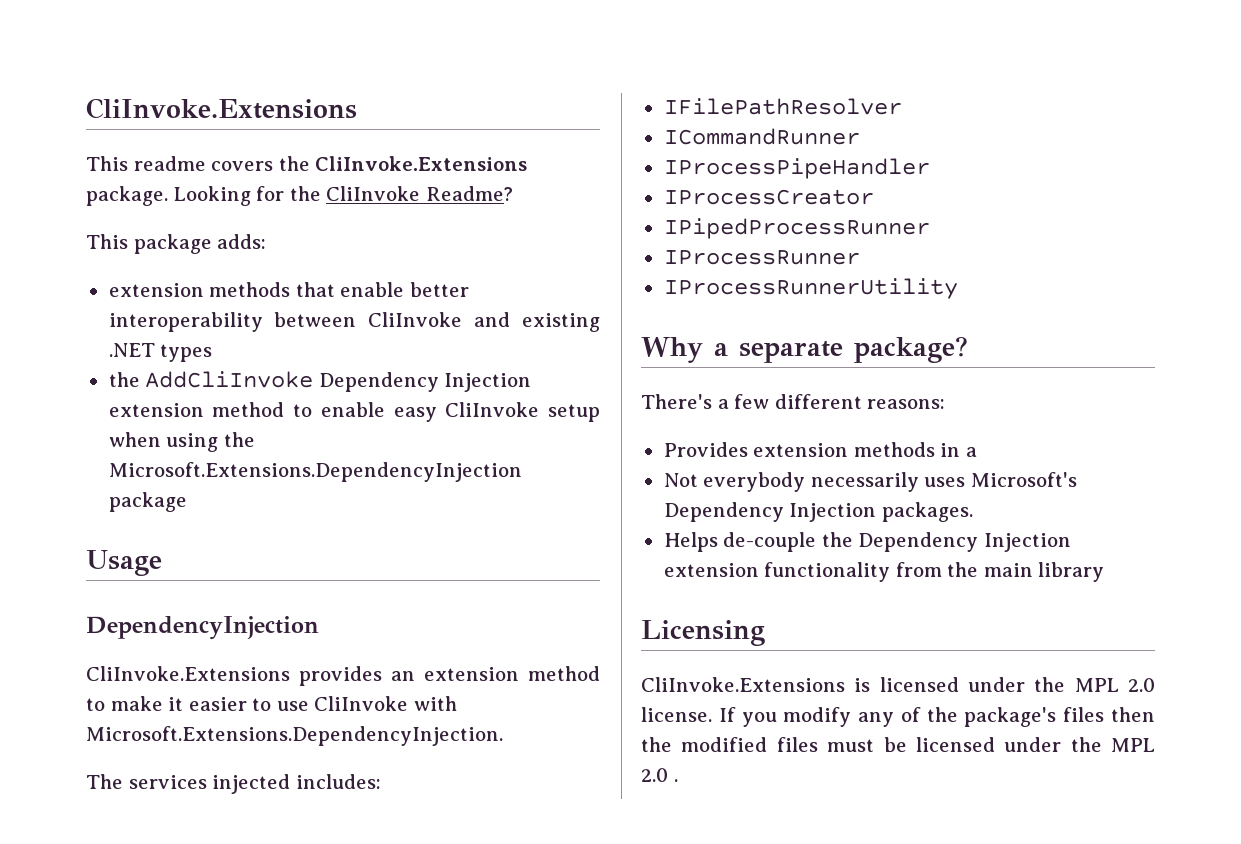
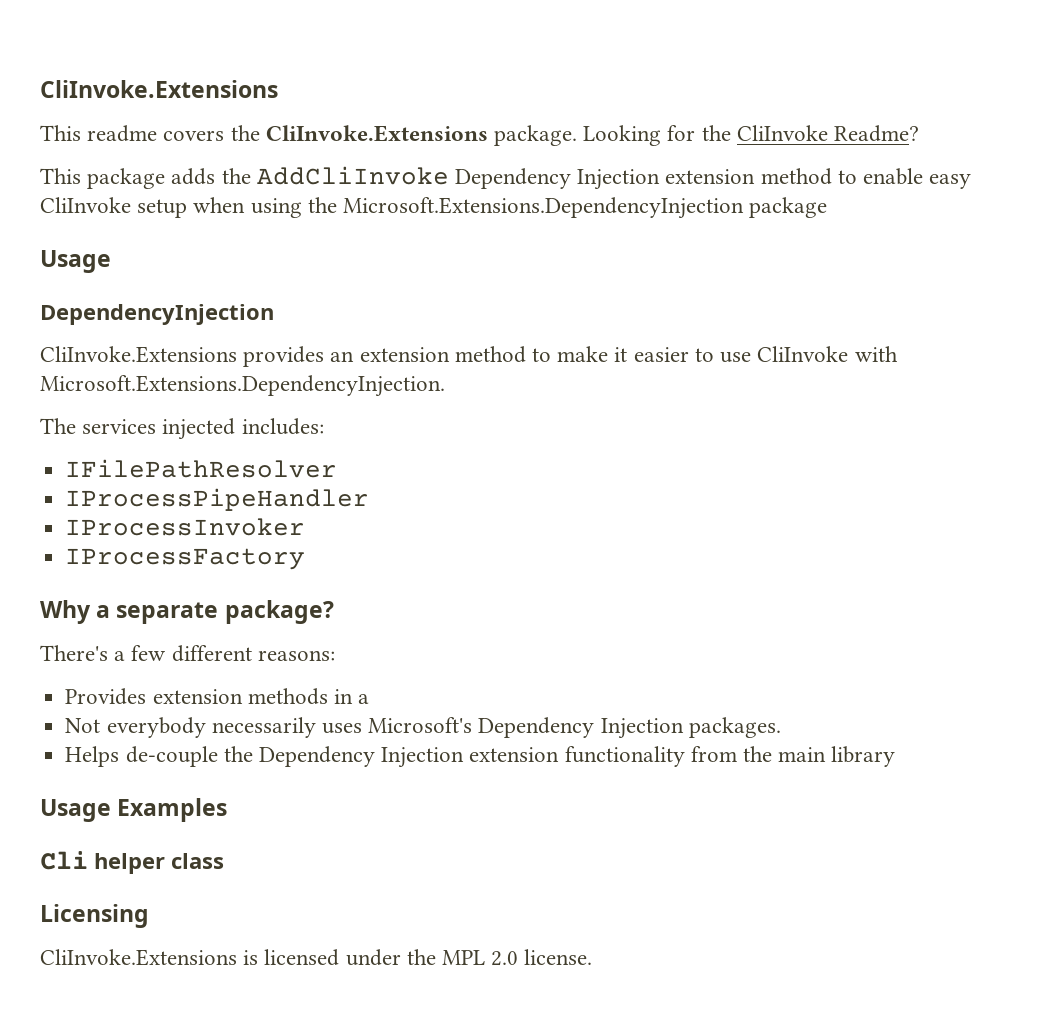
[217,234,267,249] [108,282,469,297] [108,312,600,332] [108,343,213,362] adds: // extension methods that enable better interoperability between CliInvoke and existing .NET types // -> [171,168,216,185] adds
[663,128,860,145] // ICommandRunner -> (338, 468) none
[663,189,874,205] [663,218,930,239] [663,250,860,265] [663,278,958,299] IProcessCreator // IPipedProcessRunner // IProcessRunner // IProcessRunnerUtility -> [65,518,306,536] [65,548,306,570] IProcessInvoker // IProcessFactory
(1105, 572) none -> [40,798,228,822] [40,851,224,874] // Usage Examples // Cli helper class
[718,707,1155,727] [641,737,1155,752] [641,768,678,782] If you modify any of the package's files then the modified files must be licensed under the MPL 2.0 . -> (593, 957) none

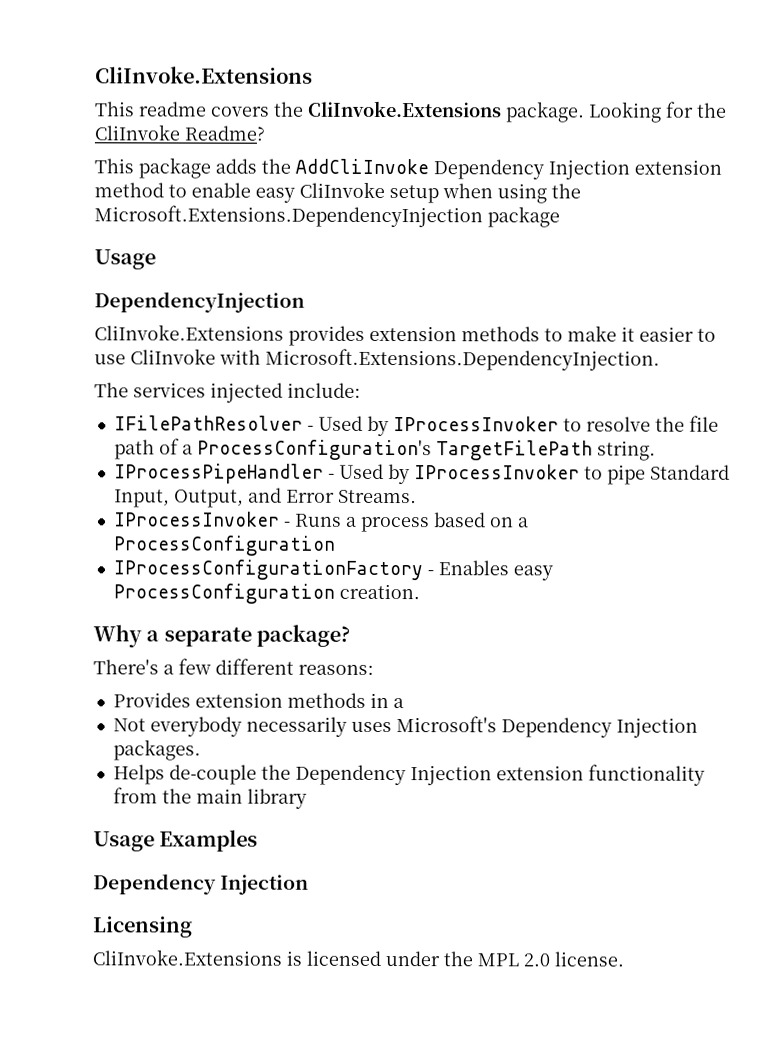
[330,346,526,363] an extension method -> [369,325,540,342] extension methods
[241,418,324,435] includes: -> [287,382,361,398] include:
[65,488,370,511] [65,518,306,536] [65,548,306,570] // IProcessPipeHandler // IProcessInvoker // IProcessFactory -> [306,415,719,437] [113,438,656,461] [113,463,730,485] [113,487,417,508] [113,511,529,533] [112,535,335,556] [112,559,553,581] [112,583,420,604] - Used by IProcessInvoker to resolve the file path of a ProcessConfiguration's TargetFilePath string. // IProcessPipeHandler - Used by IProcessInvoker to pipe Standard Input, Output, and Error Streams. // IProcessInvoker - Runs a process based on a ProcessConfiguration // IProcessConfigurationFactory - Enables easy ProcessConfiguration creation.
[40,851,224,874] Cli helper class -> [93,873,310,895] Dependency Injection

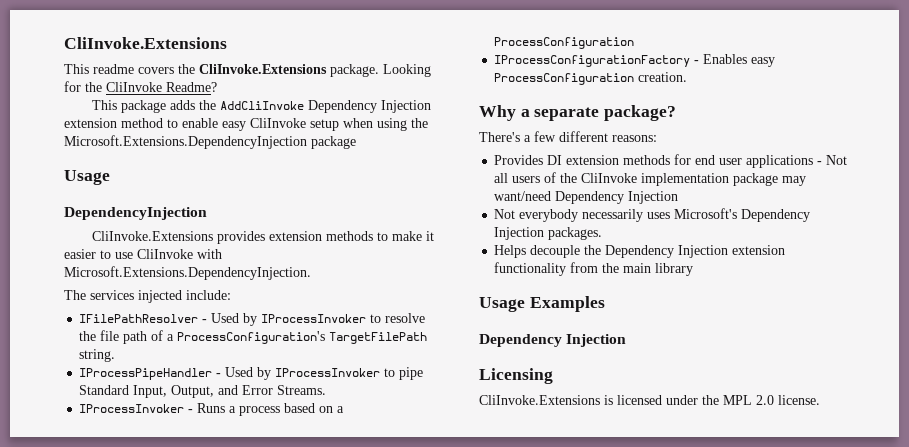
[194,692,404,709] extension methods in a -> [547,154,848,168] [494,172,807,186] [494,191,679,204] DI extension methods for end user applications - Not all users of the CliInvoke implementation package may want/need Dependency Injection
[168,764,257,785] de-couple -> [530,245,581,258] decouple

